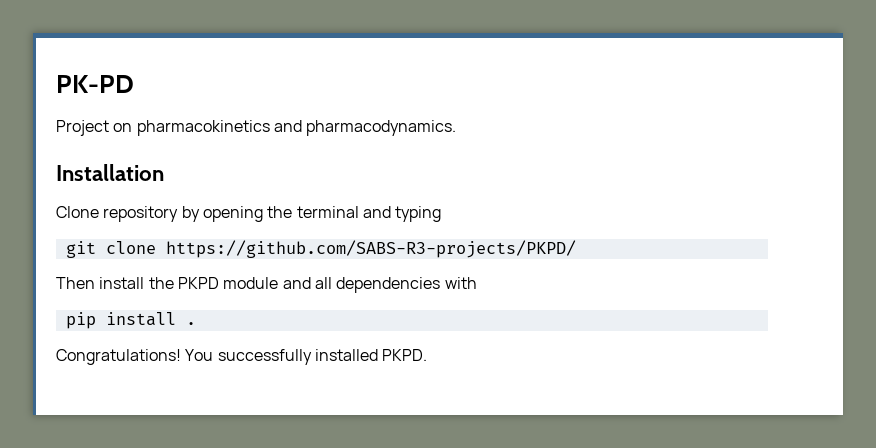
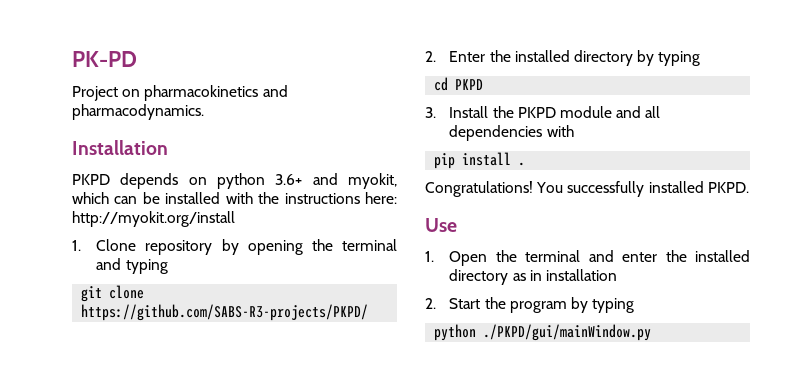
(164, 172) none -> [72,173,397,189] [72,192,397,204] [72,211,235,227] [72,240,81,251] PKPD depends on python 3.6+ and myokit, which can be installed with the instructions here: http://myokit.org/install // 1.
[56,277,145,289] Then install -> [425,50,701,66] [434,77,484,91] [425,106,489,118] 2. Enter the installed directory by typing // cd PKPD // 3. Install
(428, 355) none -> [425,218,457,232] [425,250,750,266] [449,269,617,285] [425,297,635,313] [434,324,652,341] // Use // 1. Open the terminal and enter the installed directory as in installation // 2. Start the program by typing // python ./PKPD/gui/mainWindow.py

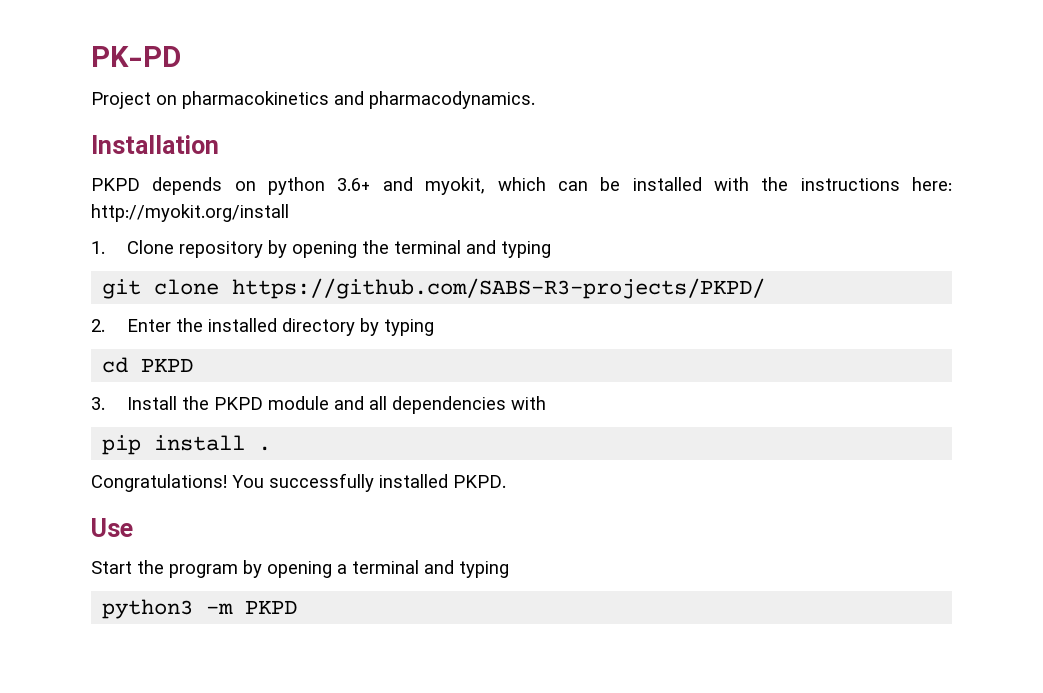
[425,250,750,266] [449,269,617,285] [425,297,635,313] [434,324,652,341] 1. Open the terminal and enter the installed directory as in installation // 2. Start the program by typing // python ./PKPD/gui/mainWindow.py -> [91,560,509,578] [102,599,298,619] Start the program by opening a terminal and typing // python3 -m PKPD

